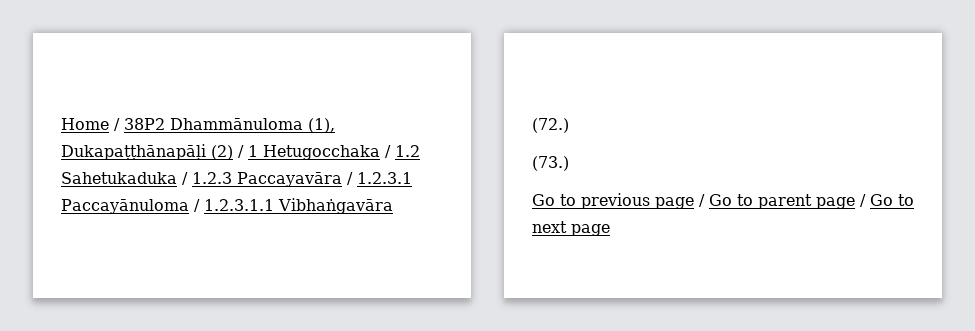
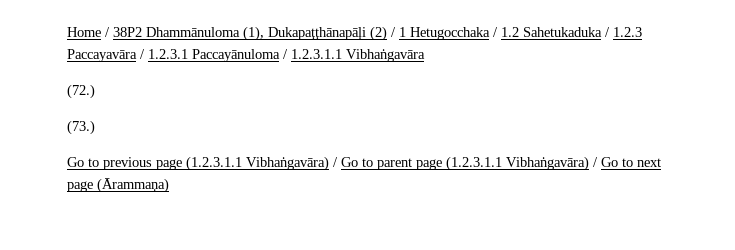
(694, 203) none -> [186,156,329,171] (1.2.3.1.1 Vibhaṅgavāra)
(855, 203) none -> [446,156,589,171] (1.2.3.1.1 Vibhaṅgavāra)
(610, 230) none -> [97,178,169,193] (Ārammaṇa)

